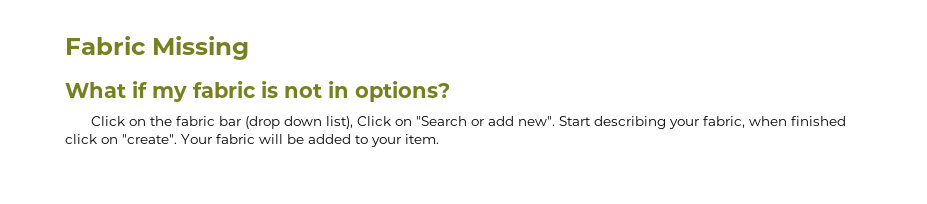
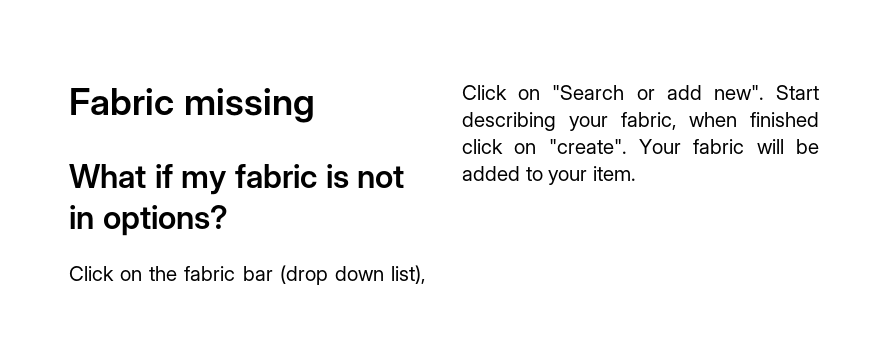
[152,36,249,60] Missing -> [183,88,315,123] missing

